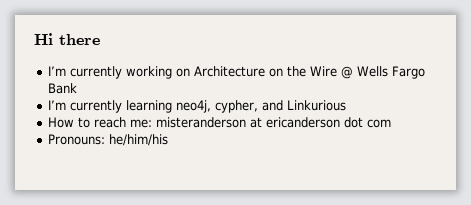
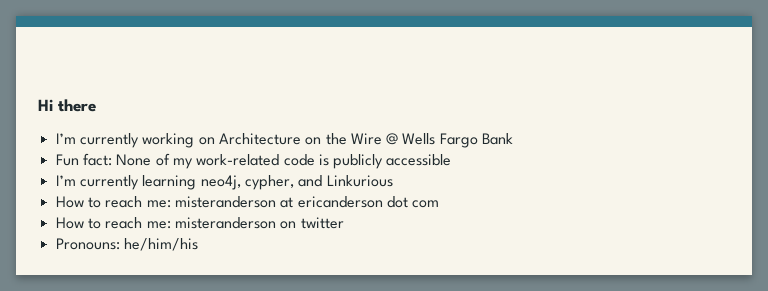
(78, 88) none -> [55,153,452,169] // Fun fact: None of my work-related code is publicly accessible
(392, 123) none -> [55,217,344,229] // How to reach me: misteranderson on twitter

